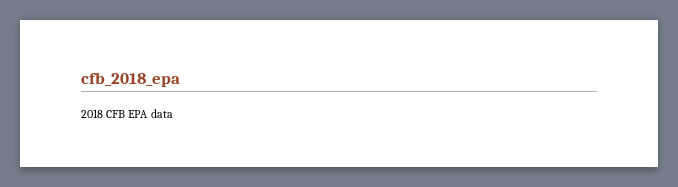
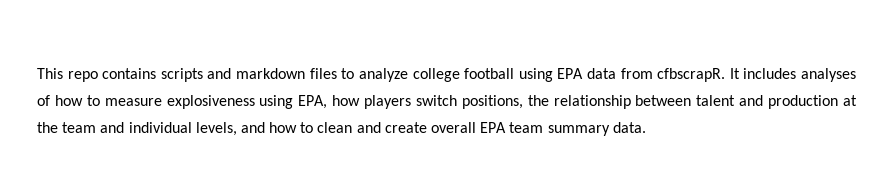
[81,72,180,87] [81,109,173,118] cfb_2018_epa // 2018 CFB EPA data -> [37,68,856,82] [37,95,857,109] [37,122,646,136] This repo contains scripts and markdown files to analyze college football using EPA data from cfbscrapR. It includes analyses of how to measure explosiveness using EPA, how players switch positions, the relationship between talent and production at the team and individual levels, and how to clean and create overall EPA team summary data.

